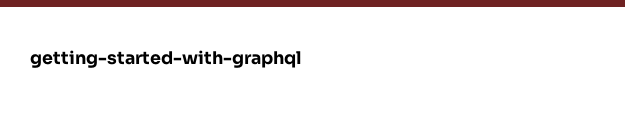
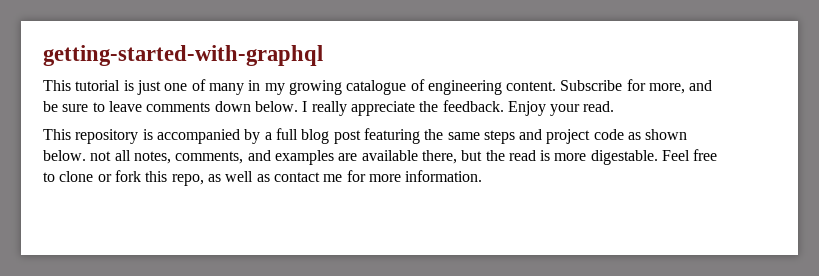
(302, 59) none -> [43,79,713,95] [43,100,615,116] [43,128,688,144] [43,149,718,165] [43,170,483,186] // This tutorial is just one of many in my growing catalogue of engineering content. Subscribe for more, and be sure to leave comments down below. I really appreciate the feedback. Enjoy your read. // This repository is accompanied by a full blog post featuring the same steps and project code as shown below. not all notes, comments, and examples are available there, but the read is more digestable. Feel free to clone or fork this repo, as well as contact me for more information.

